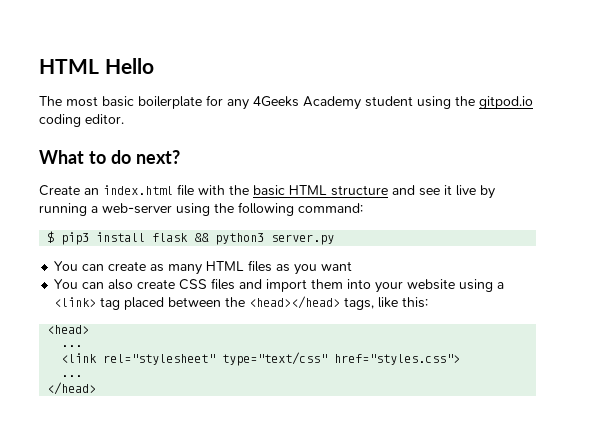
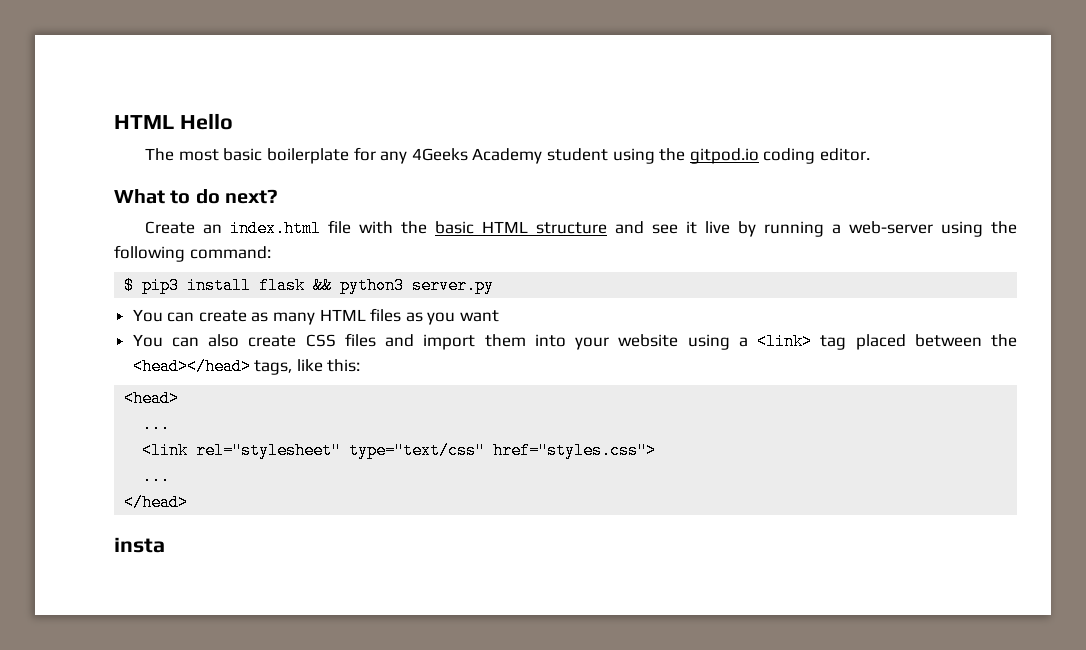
(97, 388) none -> [114,537,165,553] // insta

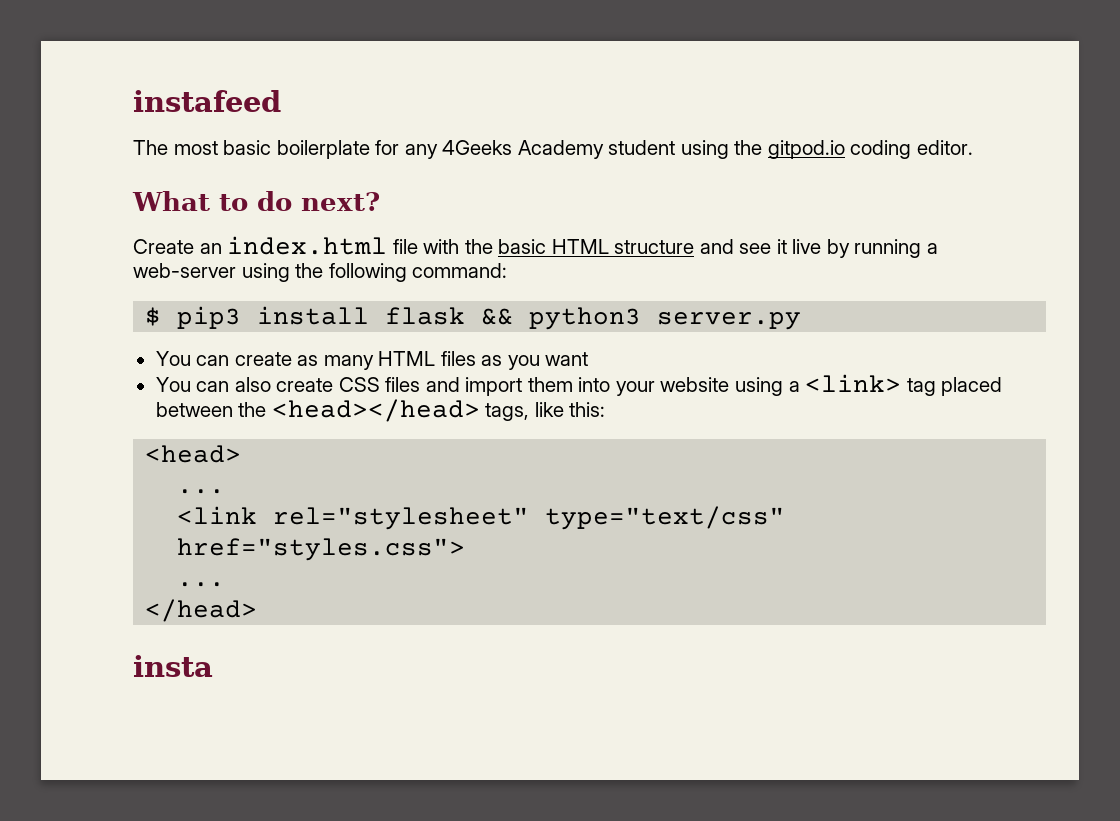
[114,113,233,130] HTML Hello -> [133,90,281,112] instafeed

